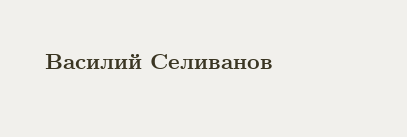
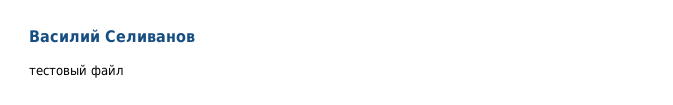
(273, 61) none -> [29,64,123,78] // тестовый файл

